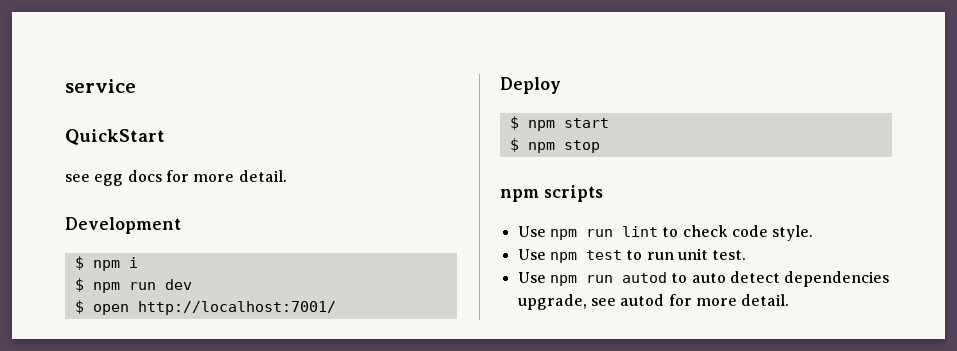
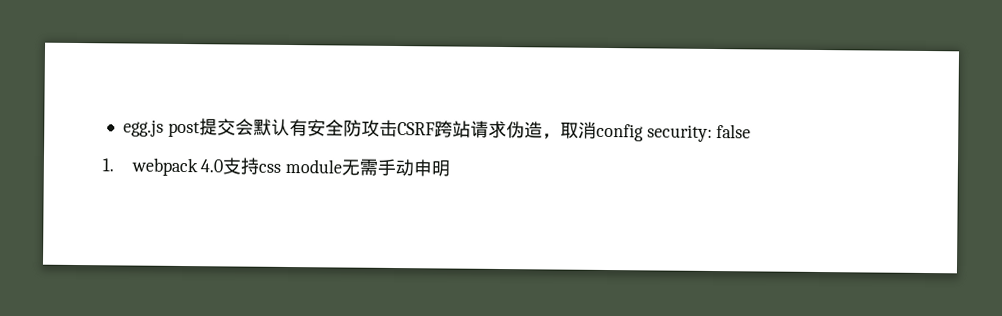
[65,79,136,93] [65,129,165,145] [65,170,287,186] [65,217,181,234] [74,256,138,271] [74,278,192,293] [74,300,336,315] [500,77,561,94] [509,116,609,131] [509,138,600,153] [500,185,603,202] [517,225,814,241] [517,248,747,263] [517,271,890,287] [517,294,790,310] service // QuickStart // see egg docs for more detail. // Development // $ npm i // $ npm run dev // $ open http://localhost:7001/ // Deploy // $ npm start // $ npm stop // npm scripts // Use npm run lint to check code style. // Use npm test to run unit test. // Use npm run autod to auto detect dependencies upgrade, see autod for more detail. -> [122,118,752,142] [102,157,451,177] egg.js post提交会默认有安全防攻击CSRF跨站请求伪造，取消config security: false // 1. webpack 4.0支持css module无需手动申明

